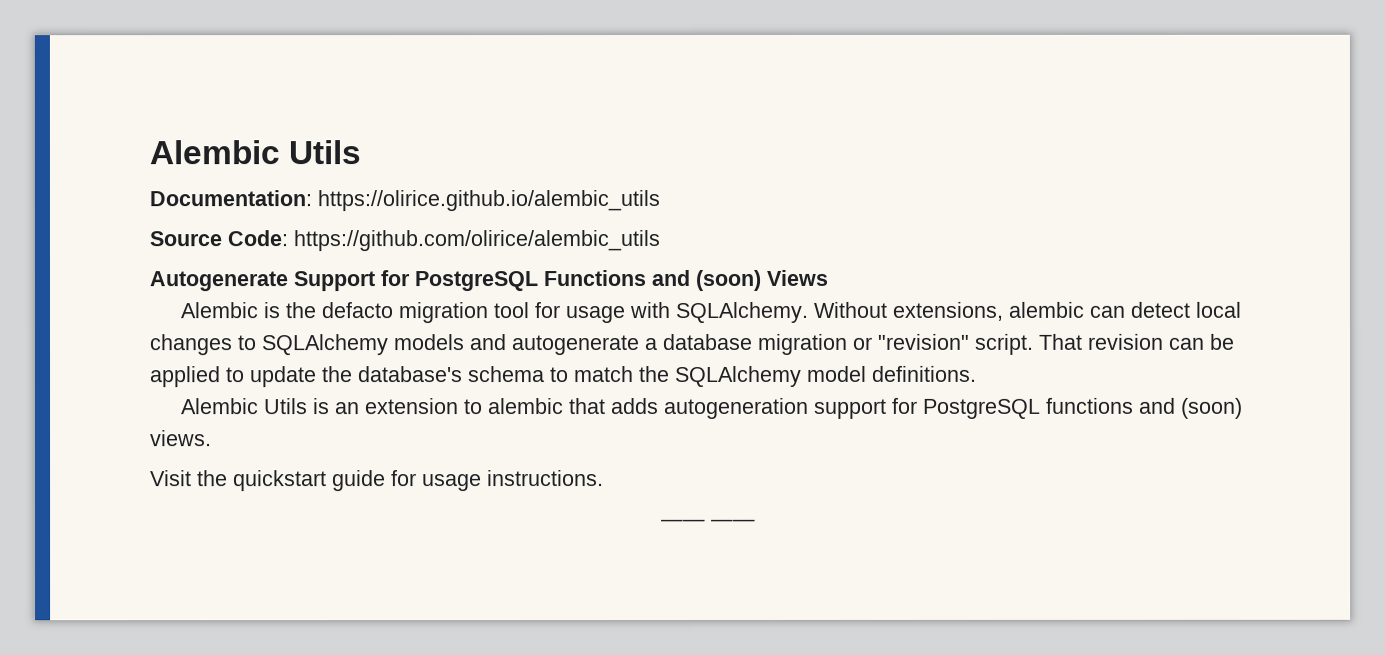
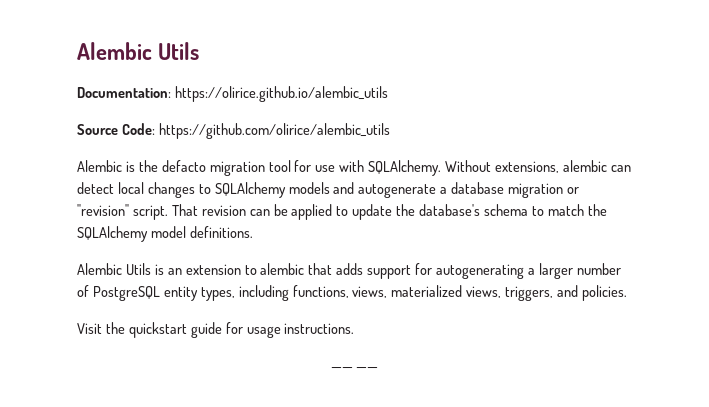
[149,269,828,292] // Autogenerate Support for PostgreSQL Functions and (soon) Views -> (390, 131) none
[565,306,626,324] usage -> [315,165,336,172] use
[664,397,810,420] autogeneration -> (364, 269) none
[923,397,1244,419] [150,430,212,447] PostgreSQL functions and (soon) views. -> [436,263,621,279] [77,285,628,301] autogenerating a larger number of PostgreSQL entity types, including functions, views, materialized views, triggers, and policies.

